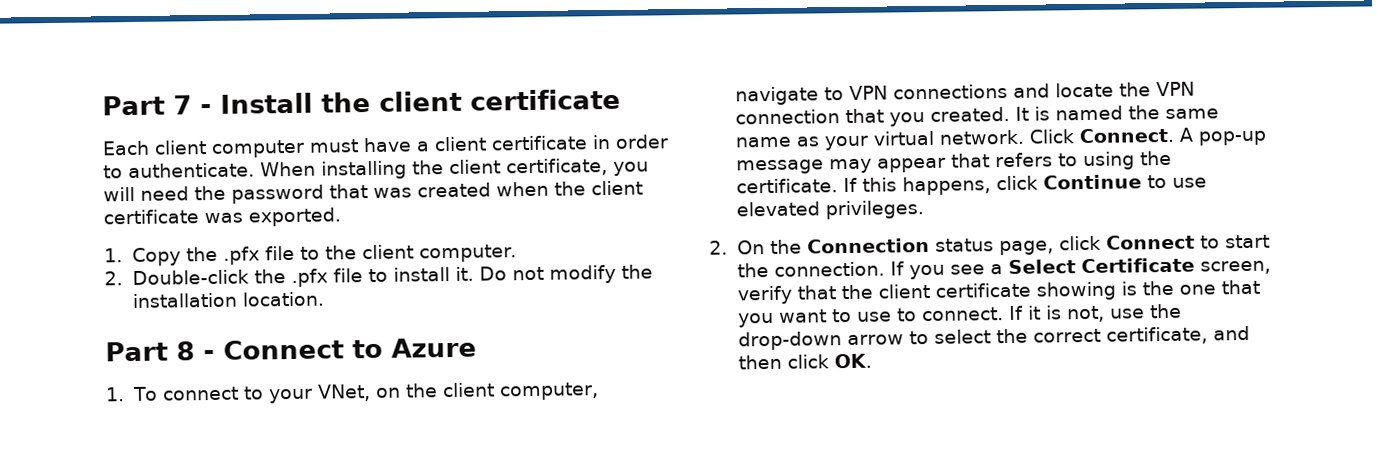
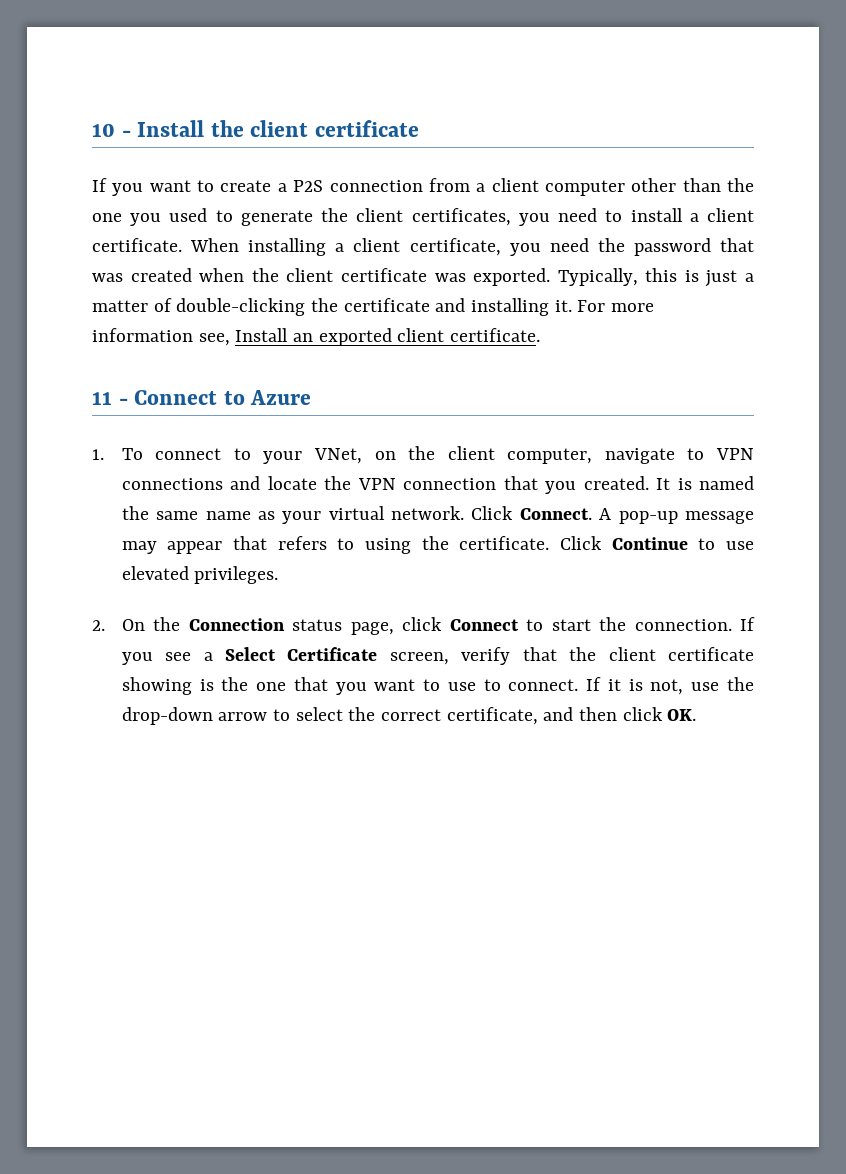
[102,95,192,116] Part 7 -> [92,123,115,137] 10
[102,134,669,158] [103,162,255,179] Each client computer must have a client certificate in order to authenticate. -> [92,178,754,196] [92,208,755,226] [92,238,182,252] If you want to create a P2S connection from a client computer other than the one you used to generate the client certificates, you need to install a client certificate.
[412,160,444,175] the -> [335,243,345,252] a
[103,186,135,202] will -> (541, 249) none
[104,244,518,267] [104,264,653,288] [131,291,324,309] [105,341,195,362] // 1. Copy the .pfx file to the client computer. // 2. Double-click the .pfx file to install it. Do not modify the installation location. // Part 8 -> [557,268,755,287] [92,298,655,316] [92,328,541,346] [92,392,112,405] Typically, this is just a matter of double-clicking the certificate and installing it. For more information see, Install an exported client certificate. // 11
[842,175,1038,196] If this happens, click -> [560,536,603,550] Click

